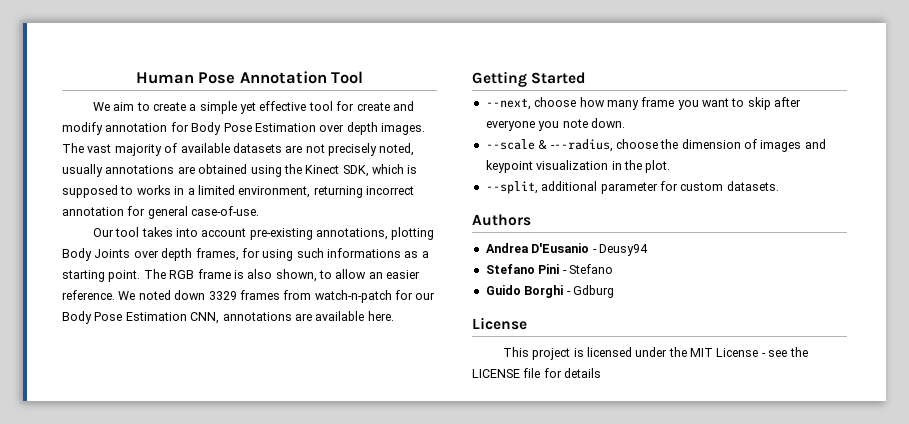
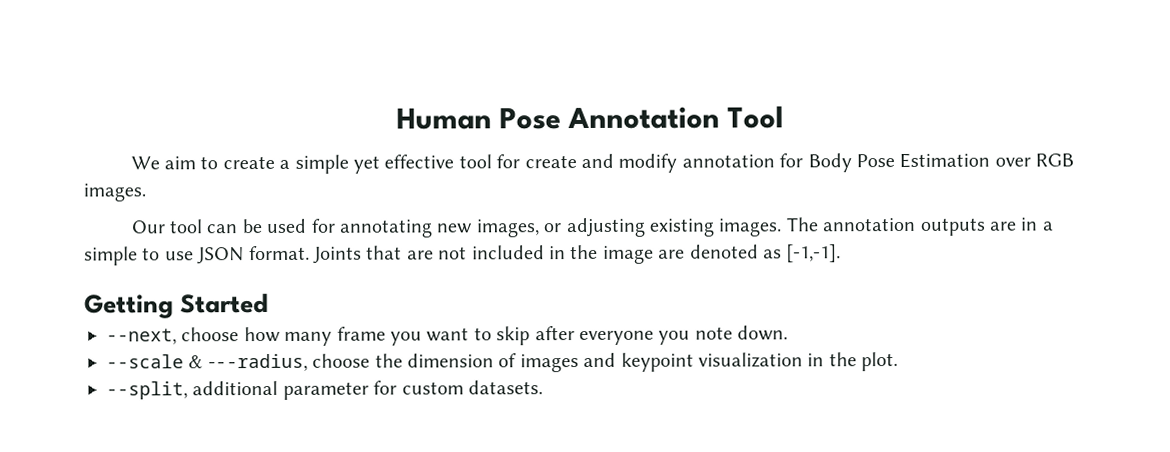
[346,122,425,135] [62,143,415,156] [62,164,418,177] [62,185,414,198] [62,206,260,219] [92,227,435,240] [62,248,429,261] [62,269,421,282] [62,290,436,303] [62,311,394,324] depth images. The vast majority of available datasets are not precisely noted, usually annotations are obtained using the Kinect SDK, which is supposed to works in a limited environment, returning incorrect annotation for general case-of-use. // Our tool takes into account pre-existing annotations, plotting Body Joints over depth frames, for using such informations as a starting point. The RGB frame is also shown, to allow an easier reference. We noted down 3329 frames from watch-n-patch for our Body Pose Estimation CNN, annotations are available here. -> [1035,153,1075,167] [83,183,146,202] [130,217,1054,238] [84,244,842,266] RGB images. // Our tool can be used for annotating new images, or adjusting existing images. The annotation outputs are in a simple to use JSON format. Joints that are not included in the image are denoted as [-1,-1].
[472,214,531,226] [485,243,648,256] [485,264,613,274] [485,285,614,298] [472,317,527,330] [502,347,808,360] [472,368,602,378] // Authors // Andrea D'Eusanio - Deusy94 // Stefano Pini - Stefano // Guido Borghi - Gdburg // License // This project is licensed under the MIT License - see the LICENSE file for details -> (543, 387) none

